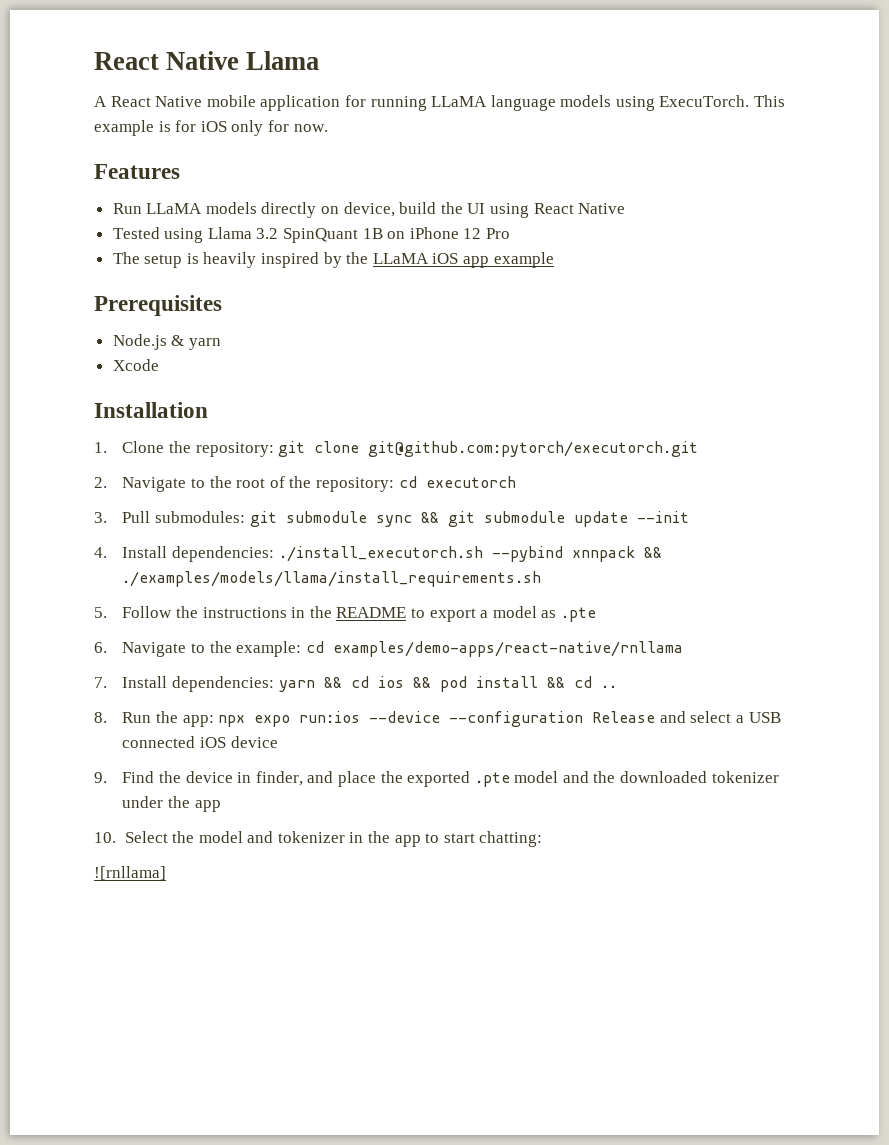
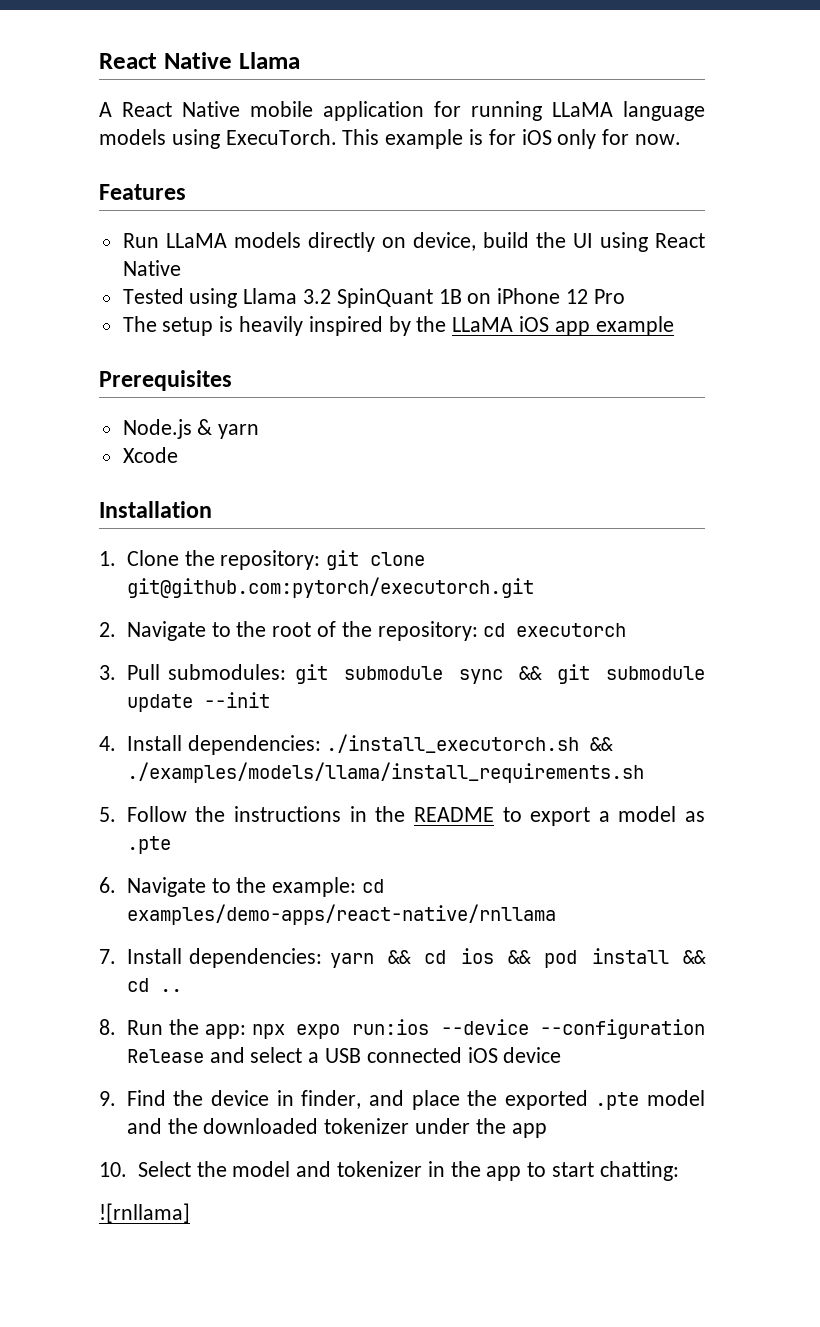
[491,546,635,562] --pybind xnnpack -> (580, 743) none

